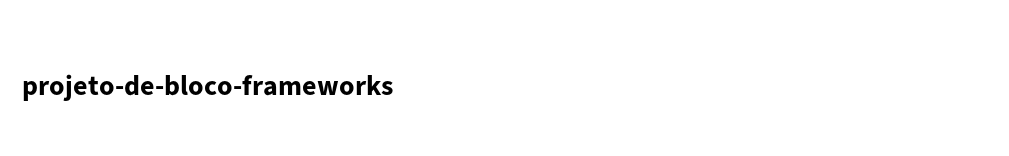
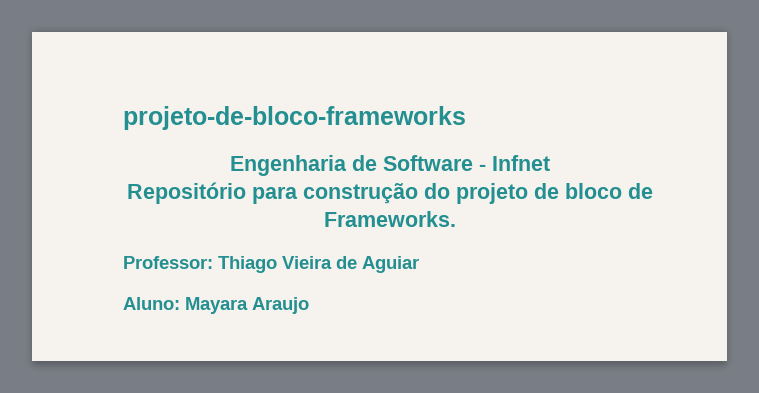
(393, 87) none -> [230,155,550,176] [127,182,653,204] [324,211,456,227] [123,256,419,273] [123,297,309,314] // Engenharia de Software - Infnet // Repositório para construção do projeto de bloco de Frameworks. // Professor: Thiago Vieira de Aguiar // Aluno: Mayara Araujo

